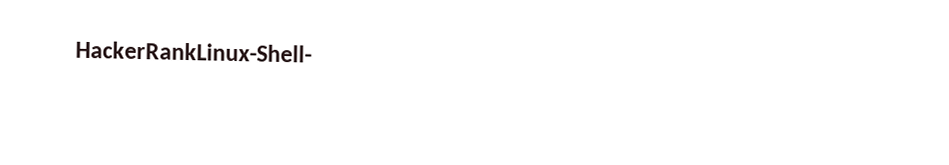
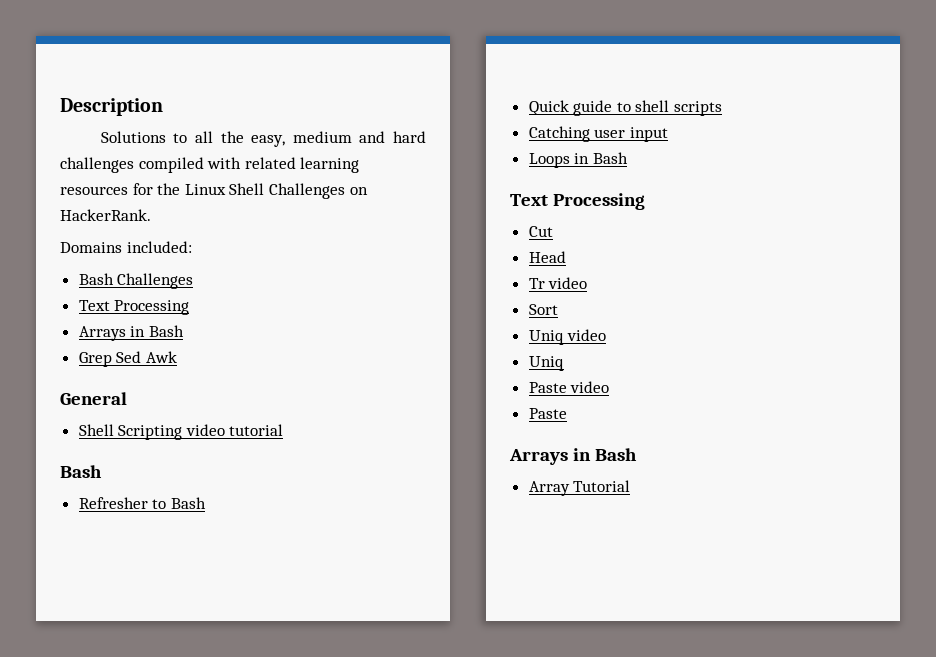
[75,40,312,63] HackerRankLinux-Shell- -> [60,98,163,116] [100,131,426,147] [60,157,360,173] [60,183,368,199] [60,209,151,221] [60,241,192,253] [78,273,194,289] [78,300,190,315] [78,325,184,341] [78,351,177,367] [60,392,127,405] [78,424,284,440] [60,465,102,478] [78,497,206,509] [528,100,723,116] [528,126,668,142] [528,152,628,168] [510,193,645,210] [528,226,553,237] [528,251,566,263] [528,277,588,289] [528,304,558,315] [528,329,607,345] [528,356,564,371] [528,381,610,393] [528,408,567,419] [509,448,637,465] [528,480,631,496] Description // Solutions to all the easy, medium and hard challenges compiled with related learning resources for the Linux Shell Challenges on HackerRank. // Domains included: // Bash Challenges // Text Processing // Arrays in Bash // Grep Sed Awk // General // Shell Scripting video tutorial // Bash // Refresher to Bash // Quick guide to shell scripts // Catching user input // Loops in Bash // Text Processing // Cut // Head // Tr video // Sort // Uniq video // Uniq // Paste video // Paste // Arrays in Bash // Array Tutorial

